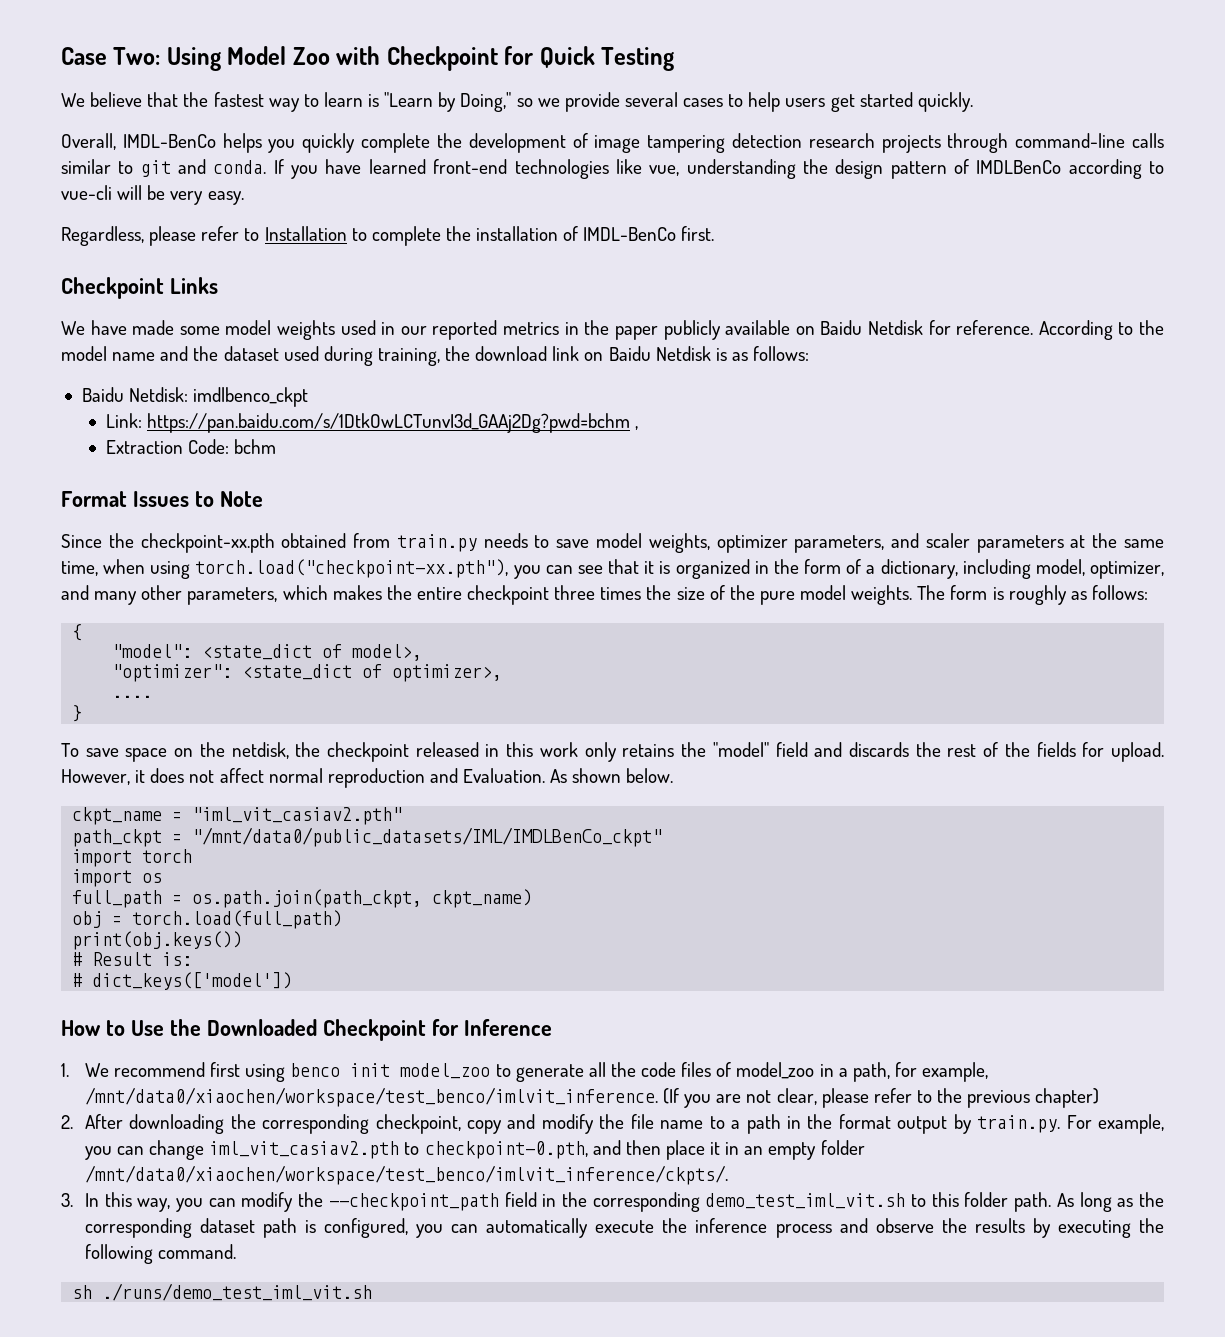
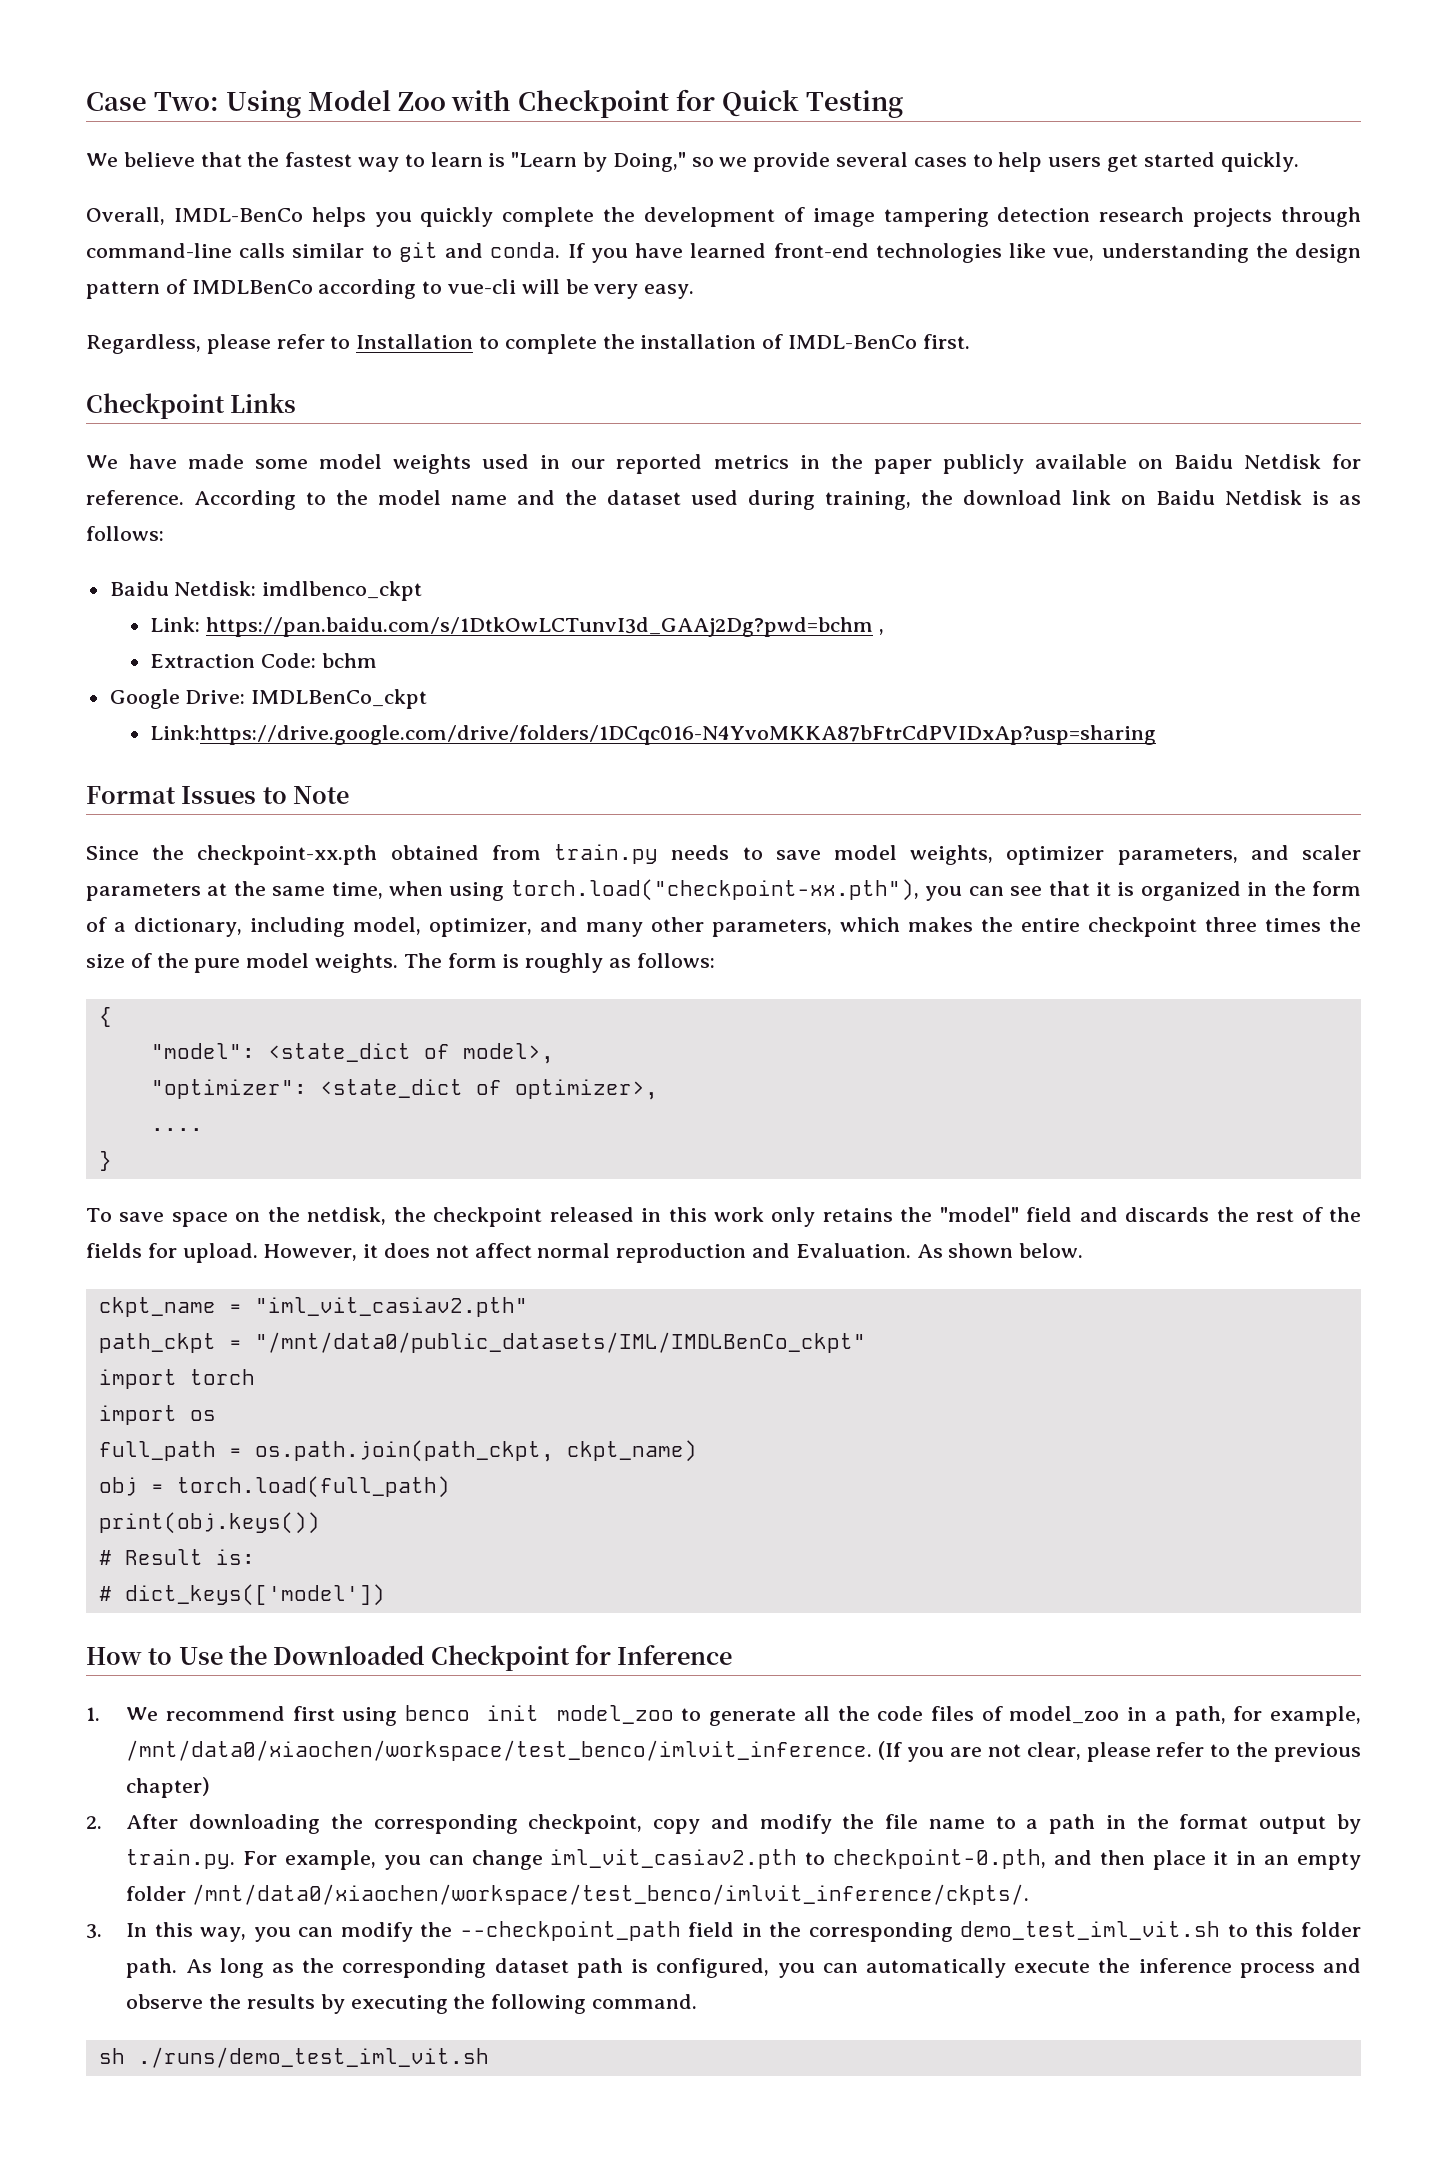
(277, 446) none -> [109,689,428,709] [150,725,1157,745] // Google Drive: IMDLBenCo_ckpt // Link:https://drive.google.com/drive/folders/1DCqc016-N4YvoMKKA87bFtrCdPVIDxAp?usp=sharing

